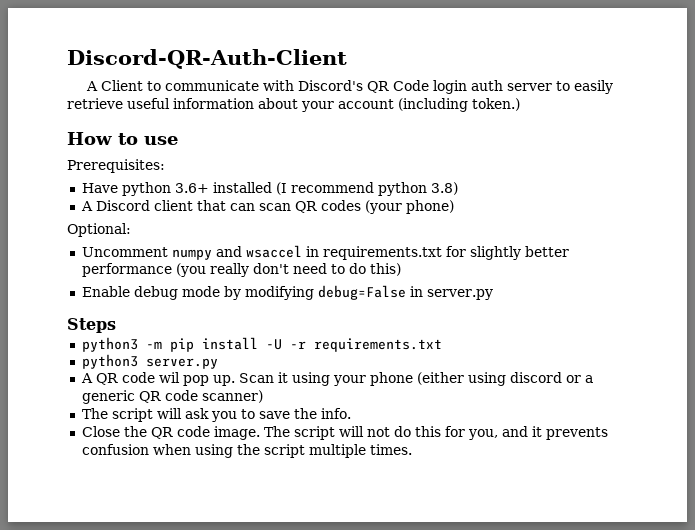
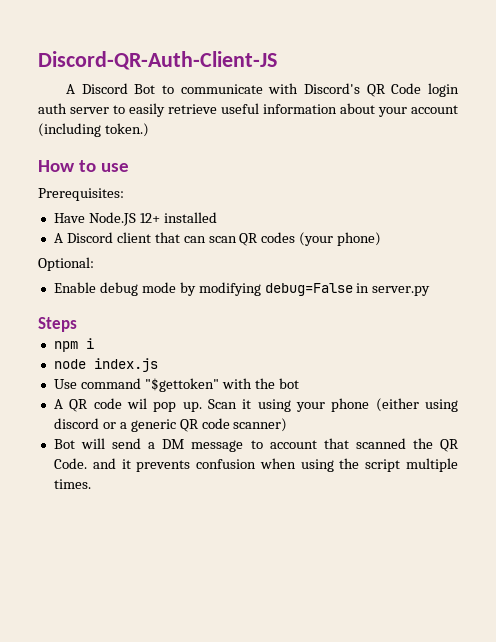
[67,49,347,69] [86,80,144,91] Discord-QR-Auth-Client // A Client -> [38,51,277,70] [66,83,156,94] Discord-QR-Auth-Client-JS // A Discord Bot
[121,182,209,196] python 3.6+ -> [88,212,160,226] Node.JS 12+
[275,182,458,196] (I recommend python 3.8) -> (217, 217) none
[81,245,569,260] [81,263,401,277] // Uncomment numpy and wsaccel in requirements.txt for slightly better performance (you really don't need to do this) -> (94, 264) none
[81,337,442,352] [81,354,218,369] python3 -m pip install -U -r requirements.txt // python3 server.py -> [53,338,94,352] [53,358,158,372] [53,378,299,392] npm i // node index.js // Use command "$gettoken" with the bot
[81,408,351,422] [81,426,498,440] The script will ask you to save the info. // Close the QR code image. The script will not do this for you, -> [53,438,460,452] [53,458,87,469] Bot will send a DM message to account that scanned the QR Code.

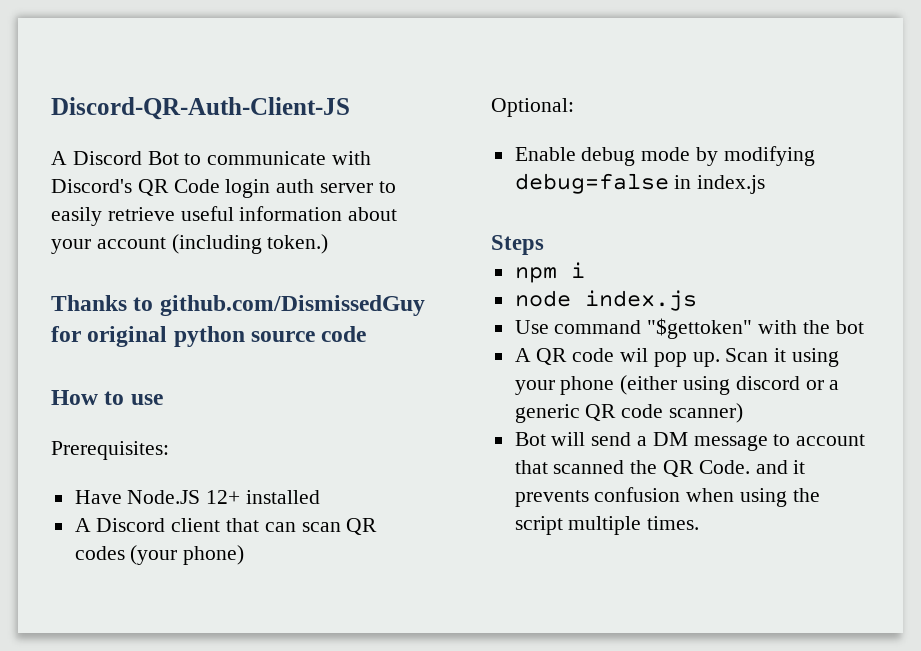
(149, 130) none -> [51,295,425,316] [51,326,367,347] // Thanks to github.com/DismissedGuy for original python source code
[264,283,431,296] debug=False in server.py -> [514,173,766,194] debug=false in index.js

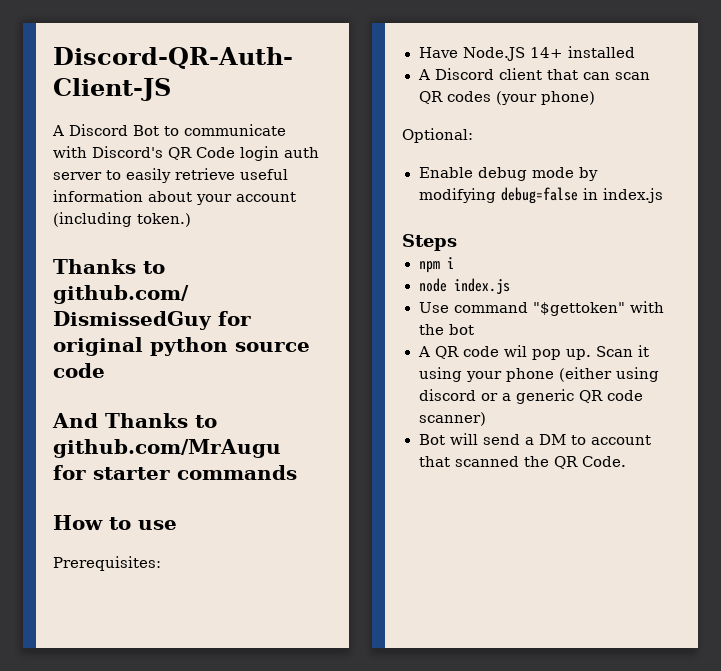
(367, 334) none -> [52,413,217,428] [53,439,281,458] [53,465,297,480] // And Thanks to github.com/MrAugu for starter commands
[206,490,241,504] 12+ -> [529,47,563,58] 14+
[693,435,768,451] message -> (566, 439) none
[755,460,806,474] [514,487,820,507] [514,516,700,535] and it prevents confusion when using the script multiple times. -> (626, 461) none

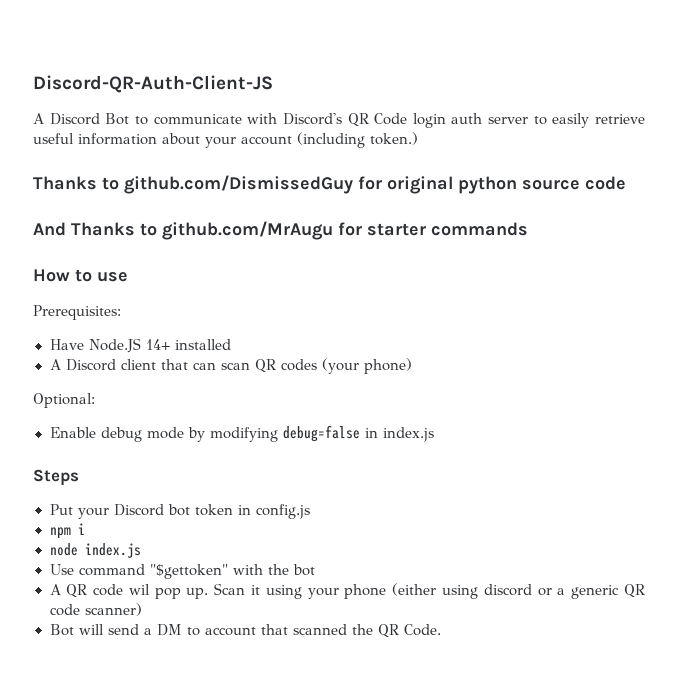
(457, 242) none -> [49,504,310,519] // Put your Discord bot token in config.js

